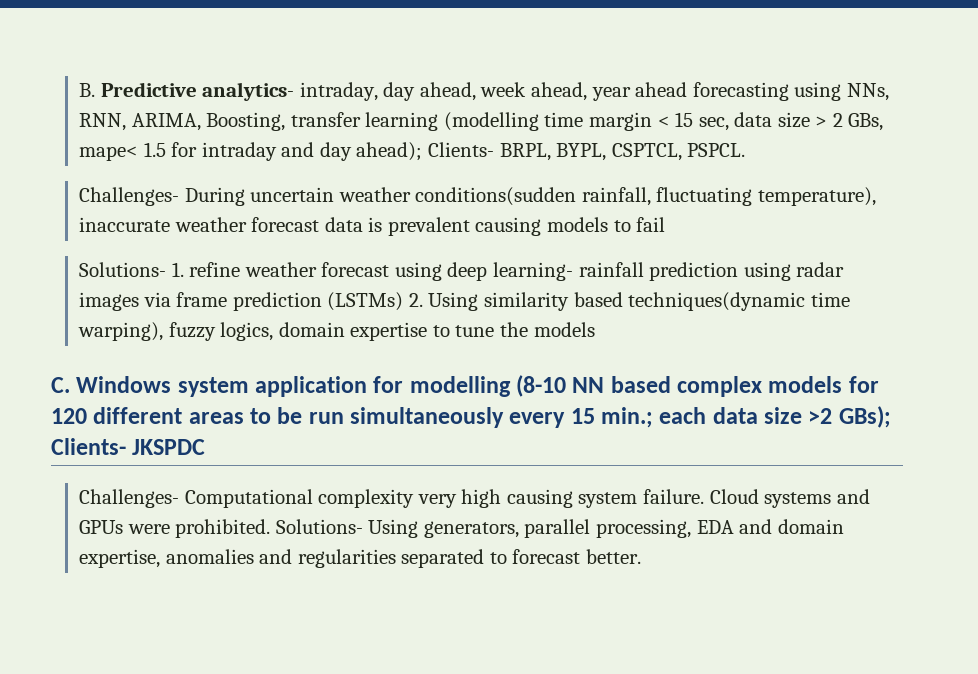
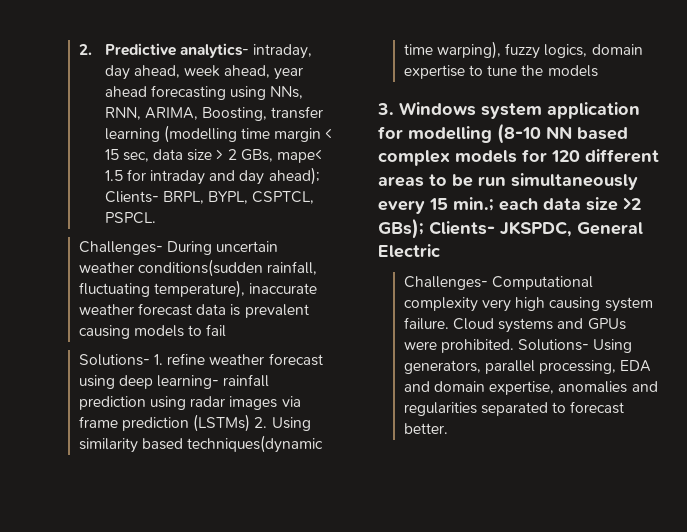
[79,83,96,97] B. -> [78,44,92,55] 2.
[51,377,70,393] C. -> [377,103,394,115] 3.
[132,439,206,455] JKSPDC -> [500,221,643,237] [378,244,441,258] JKSPDC, General Electric

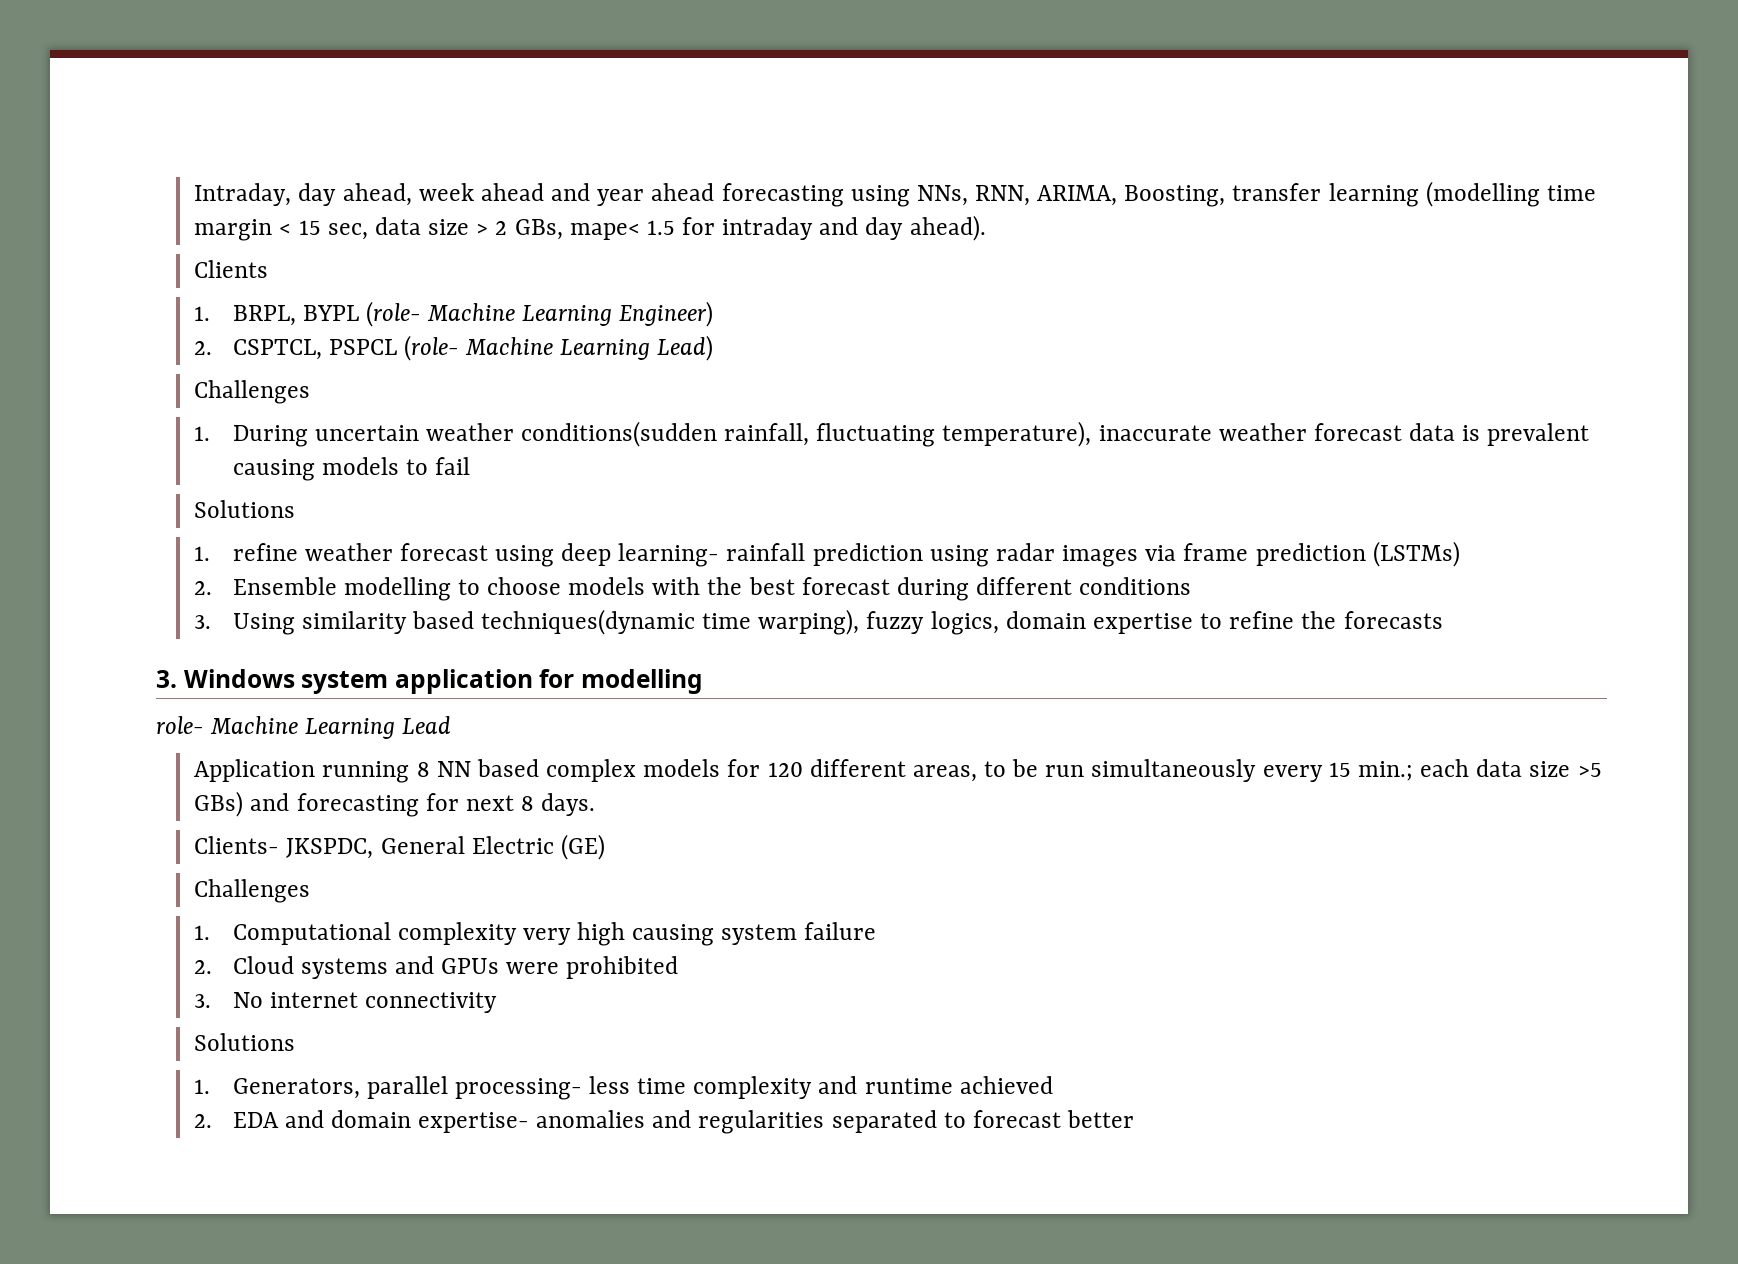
[78,43,313,59] 2. Predictive analytics- intraday, -> [194,183,292,206] Intraday,
[224,65,271,78] ahead, -> [480,183,591,201] ahead and
[268,167,320,185] [104,191,315,204] [104,212,156,224] [78,241,163,255] ahead); Clients- BRPL, BYPL, CSPTCL, PSPCL. // Challenges- -> [909,215,986,241] [194,260,269,278] [194,301,714,327] [194,335,714,361] [194,380,311,404] [194,426,211,441] ahead). // Clients // 1. BRPL, BYPL (role- Machine Learning Engineer) // 2. CSPTCL, PSPCL (role- Machine Learning Lead) // Challenges // 1.
[78,354,150,366] Solutions- -> [194,500,296,518] Solutions //
[254,417,268,428] 2. -> [194,577,1192,601] [194,615,212,629] // 2. Ensemble modelling to choose models with the best forecast during different conditions // 3.
[487,65,598,77] tune the models -> [1229,611,1443,629] refine the forecasts
[497,123,541,144] (8-10 -> [156,716,452,739] [194,759,430,783] // role- Machine Learning Lead // Application running 8
[378,176,424,187] areas -> [912,765,977,782] areas,
[623,197,641,210] [378,218,424,239] >2 GBs); -> [1577,763,1602,777] [194,791,596,817] >5 GBs) and forecasting for next 8 days. //
[403,276,488,290] // Challenges- -> [560,834,605,860] [194,879,311,903] [194,925,211,940] (GE) // Challenges // 1.
[403,317,449,330] failure. -> [804,922,877,940] [194,960,213,974] failure // 2.
[441,339,633,353] [403,360,617,374] prohibited. Solutions- Using generators, parallel processing, -> [566,956,679,979] [194,992,497,1013] [194,1033,296,1051] [194,1076,1053,1100] [194,1114,213,1128] prohibited // 3. No internet connectivity // Solutions // 1. Generators, parallel processing- less time complexity and runtime achieved // 2.
[489,381,555,395] expertise, -> [418,1112,530,1133] expertise-
[403,423,448,434] better. -> [1067,1110,1135,1128] better

